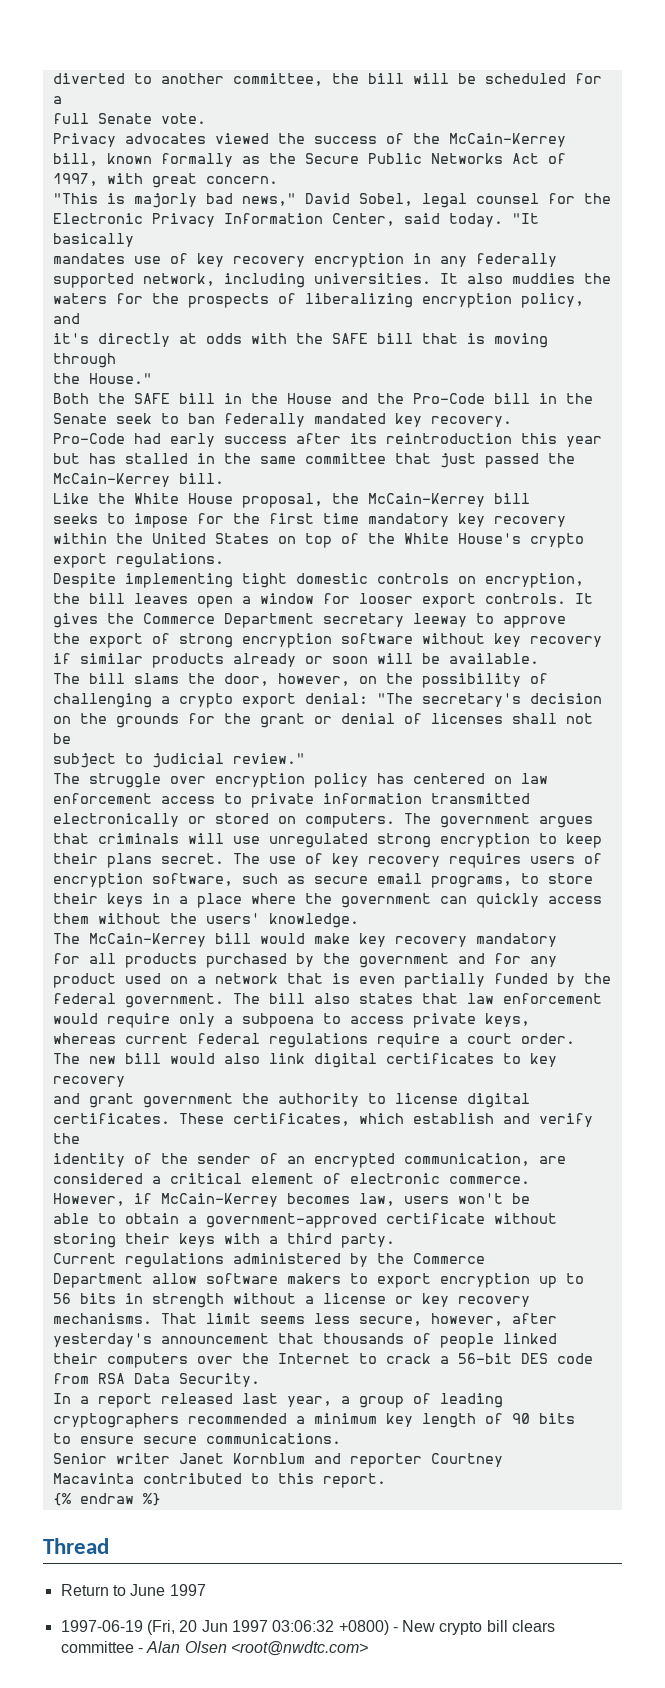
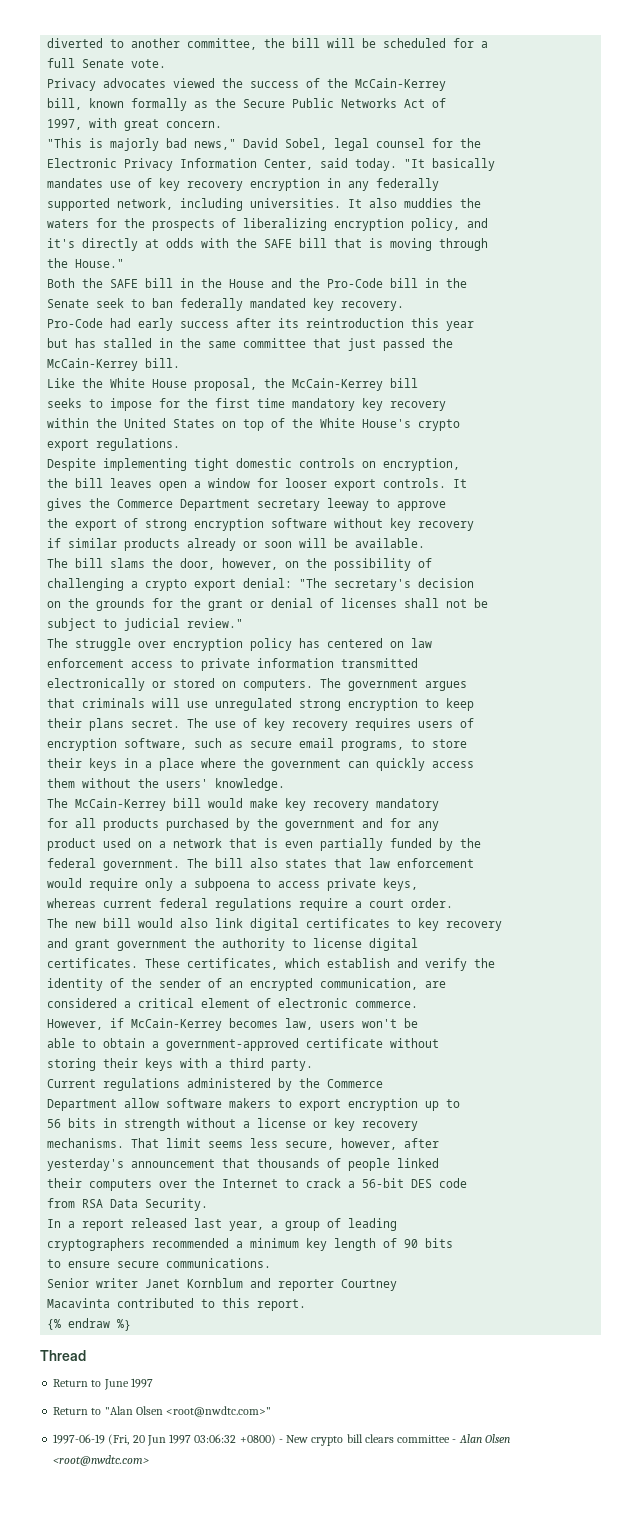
(206, 1590) none -> [53,1406,272,1417] // Return to "Alan Olsen <root@nwdtc.com>"

